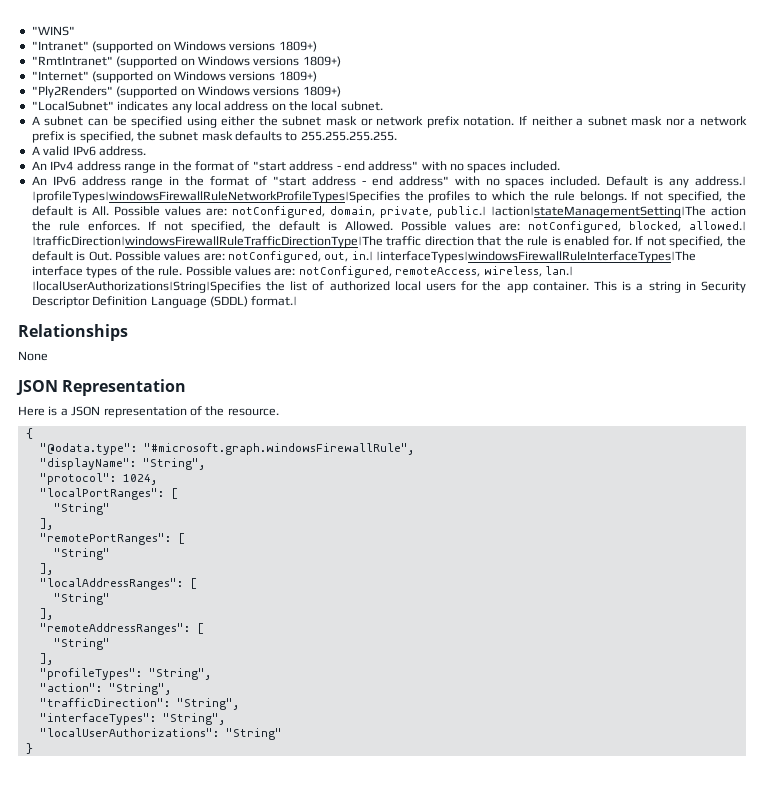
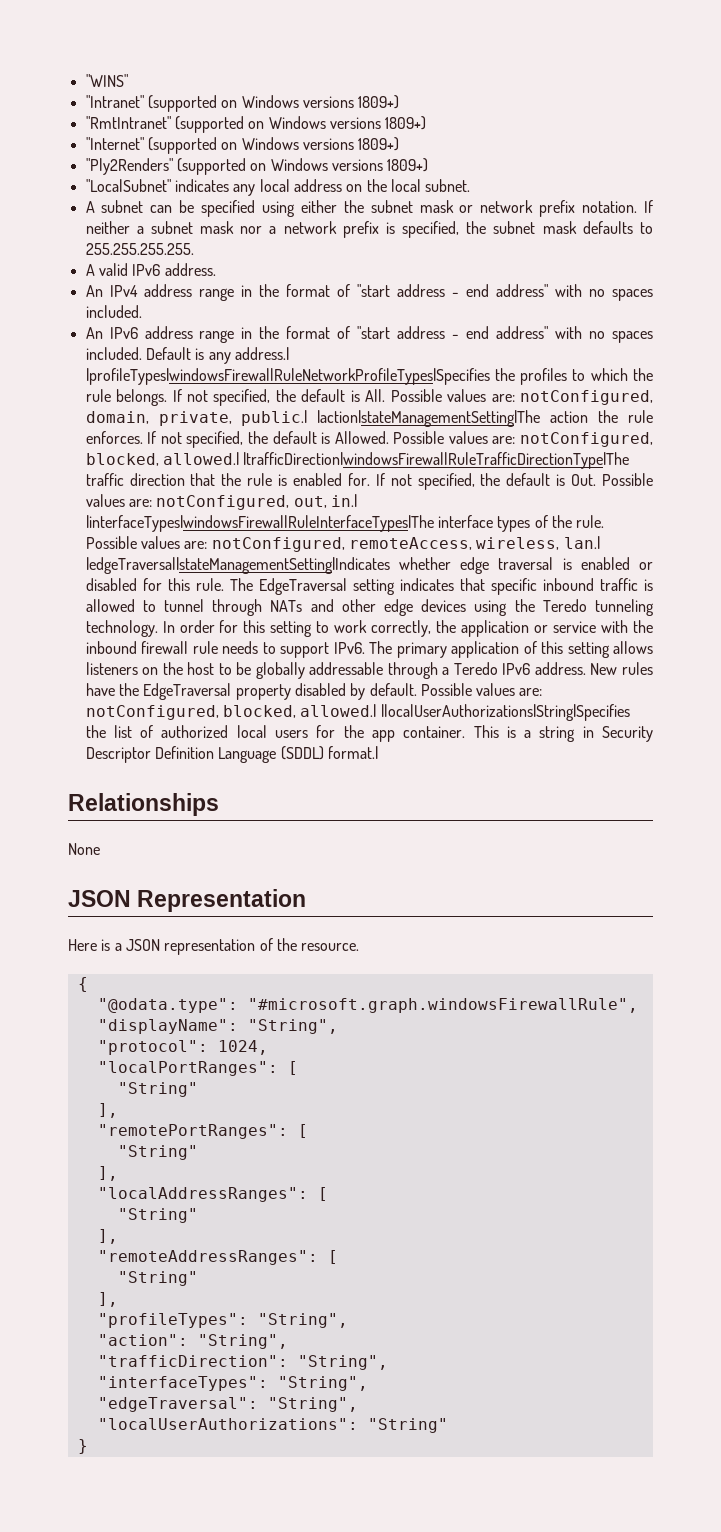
(573, 271) none -> [85,557,653,574] [85,578,653,595] [85,599,655,616] [85,620,653,637] [85,641,653,658] [85,662,653,679] [85,683,543,700] [85,704,377,720] |edgeTraversal|stateManagementSetting|Indicates whether edge traversal is enabled or disabled for this rule. The EdgeTraversal setting indicates that specific inbound traffic is allowed to tunnel through NATs and other edge devices using the Teredo tunneling technology. In order for this setting to work correctly, the application or service with the inbound firewall rule needs to support IPv6. The primary application of this setting allows listeners on the host to be globally addressable through a Teredo IPv6 address. New rules have the EdgeTraversal property disabled by default. Possible values are: notConfigured, blocked, allowed.|
(225, 719) none -> [97,1397,358,1412] // "edgeTraversal": "String",

